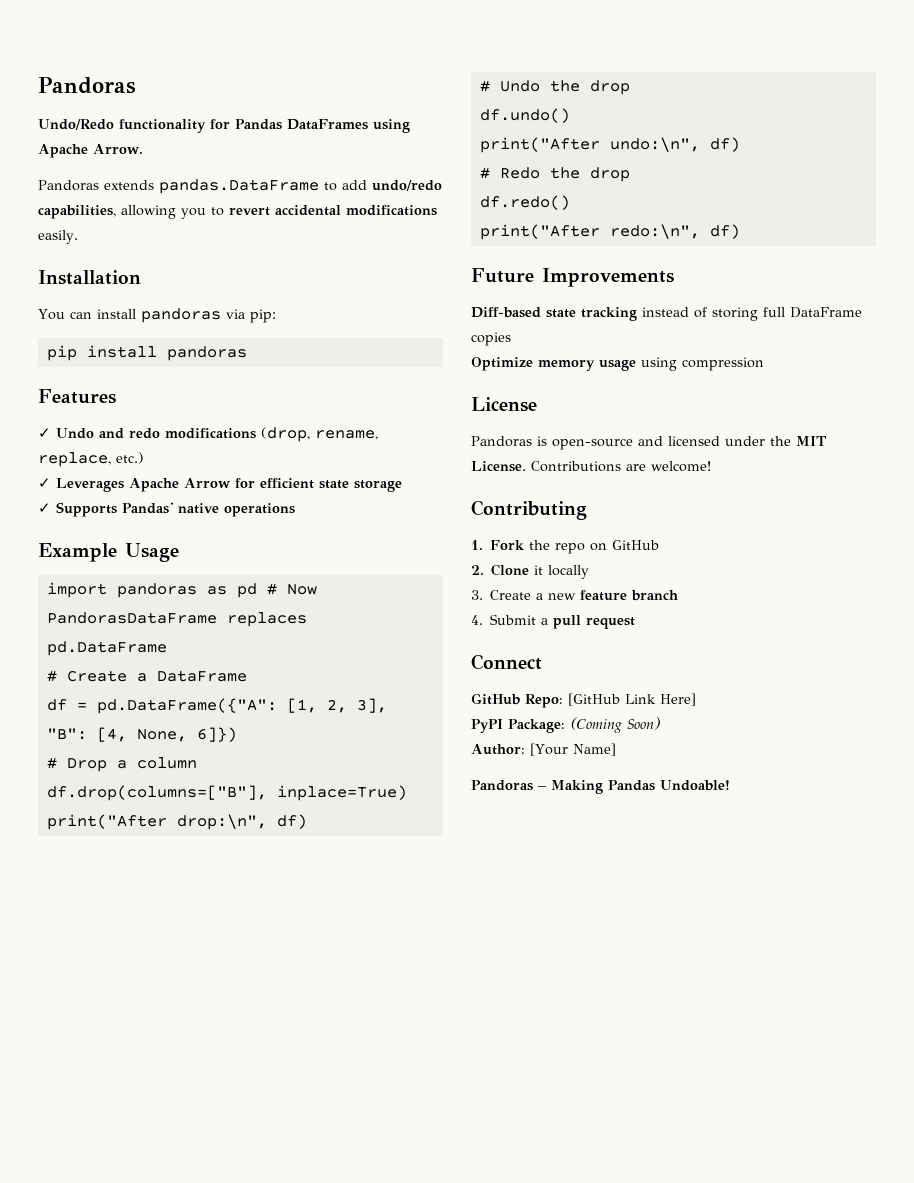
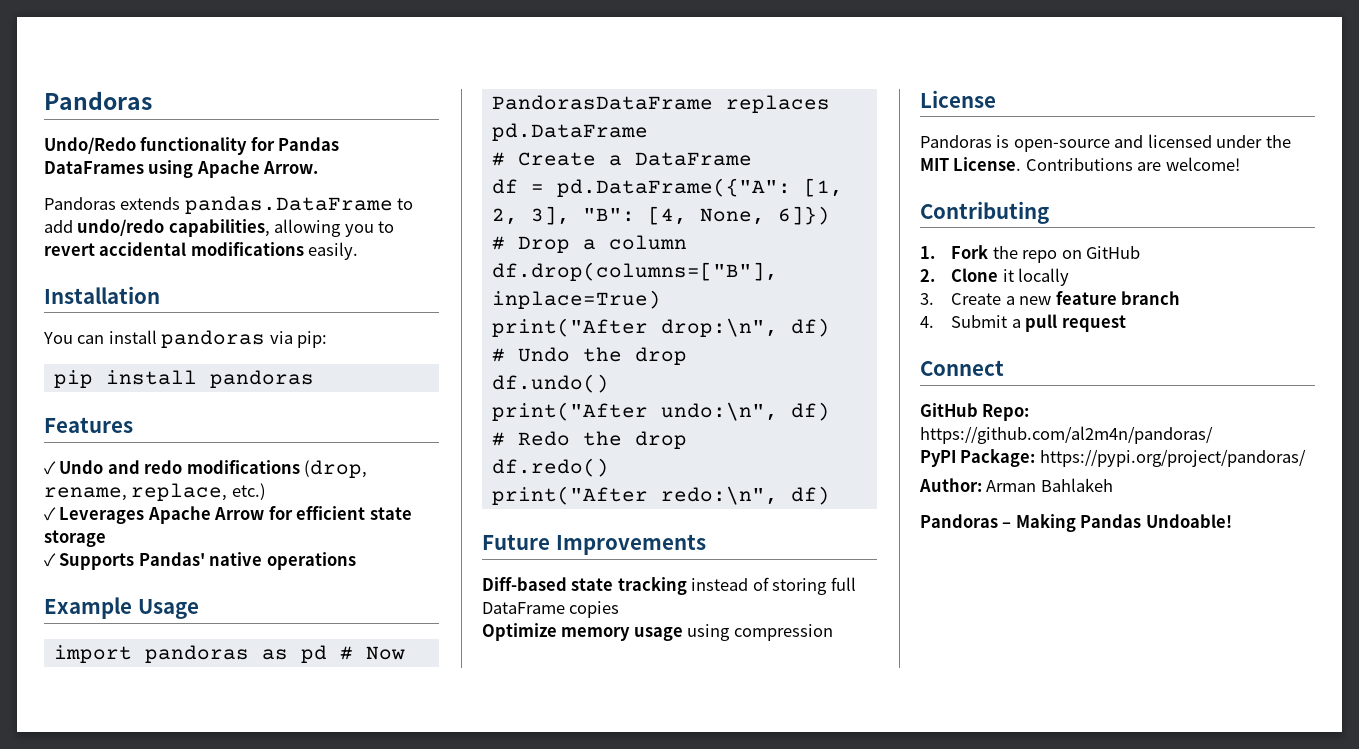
[568,693,696,706] [GitHub Link Here] -> [920,426,1213,444] https://github.com/al2m4n/pandoras/
[570,717,660,733] (Coming Soon) -> [1039,449,1306,467] https://pypi.org/project/pandoras/
[530,743,616,756] [Your Name] -> [986,478,1113,492] Arman Bahlakeh

